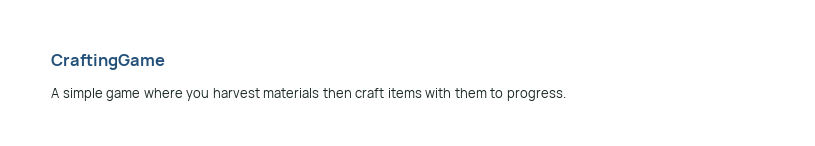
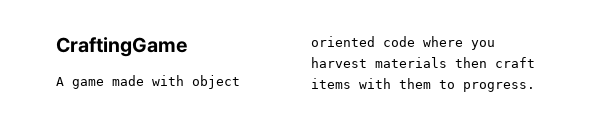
[62,88,141,101] simple game -> [72,75,240,89] [311,36,415,47] game made with object oriented code

